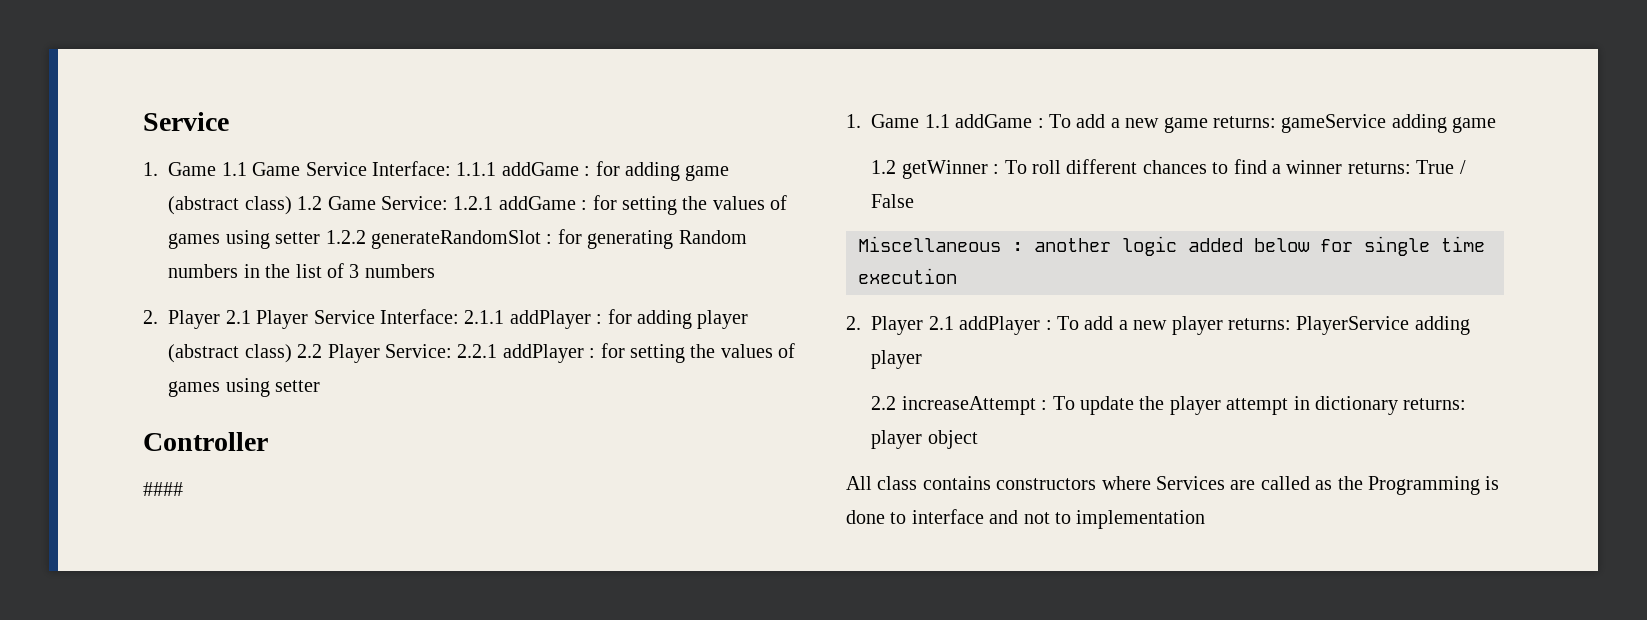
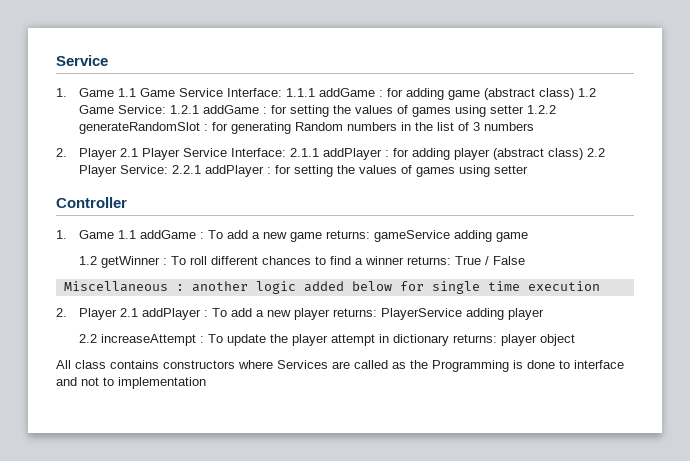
[143,482,183,496] // #### -> (127, 202) none

